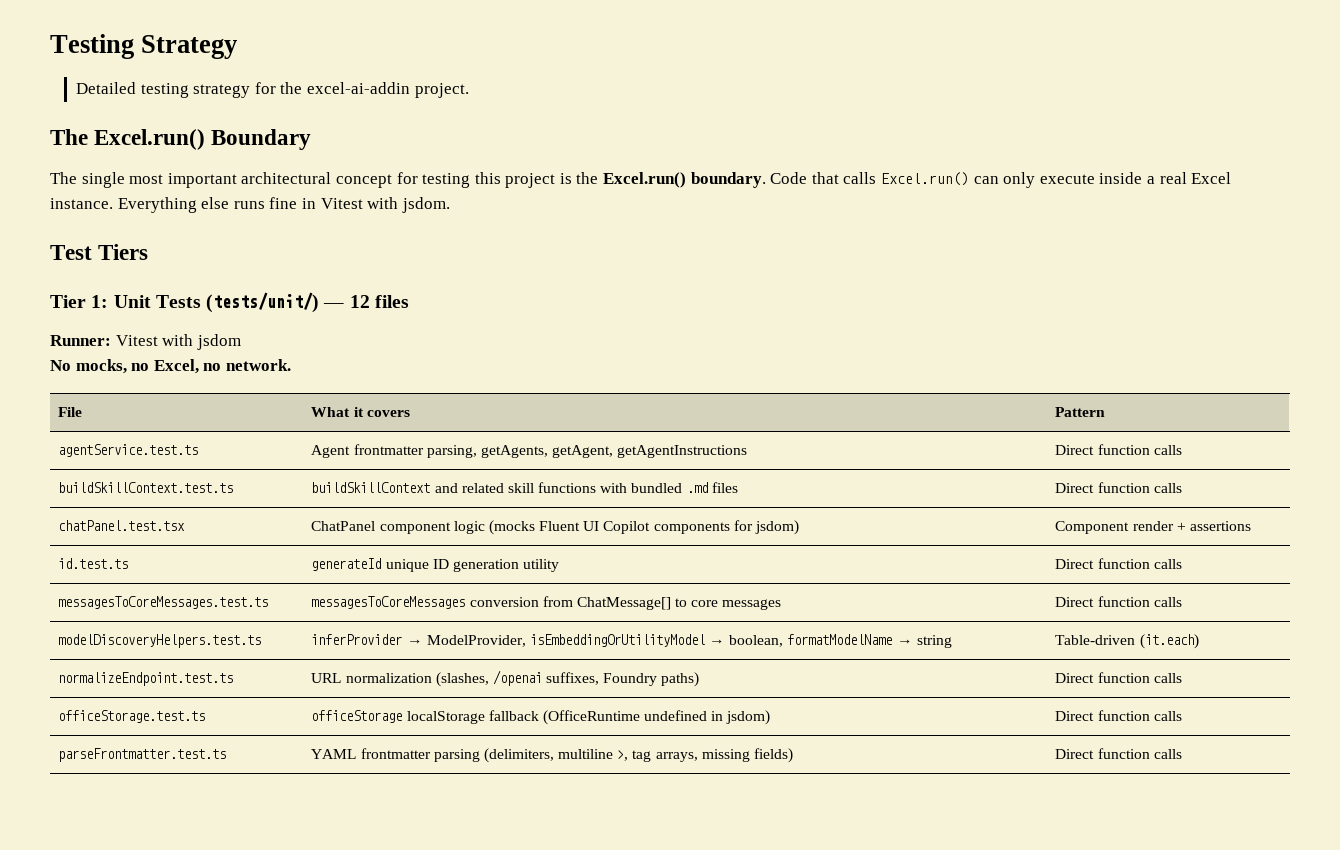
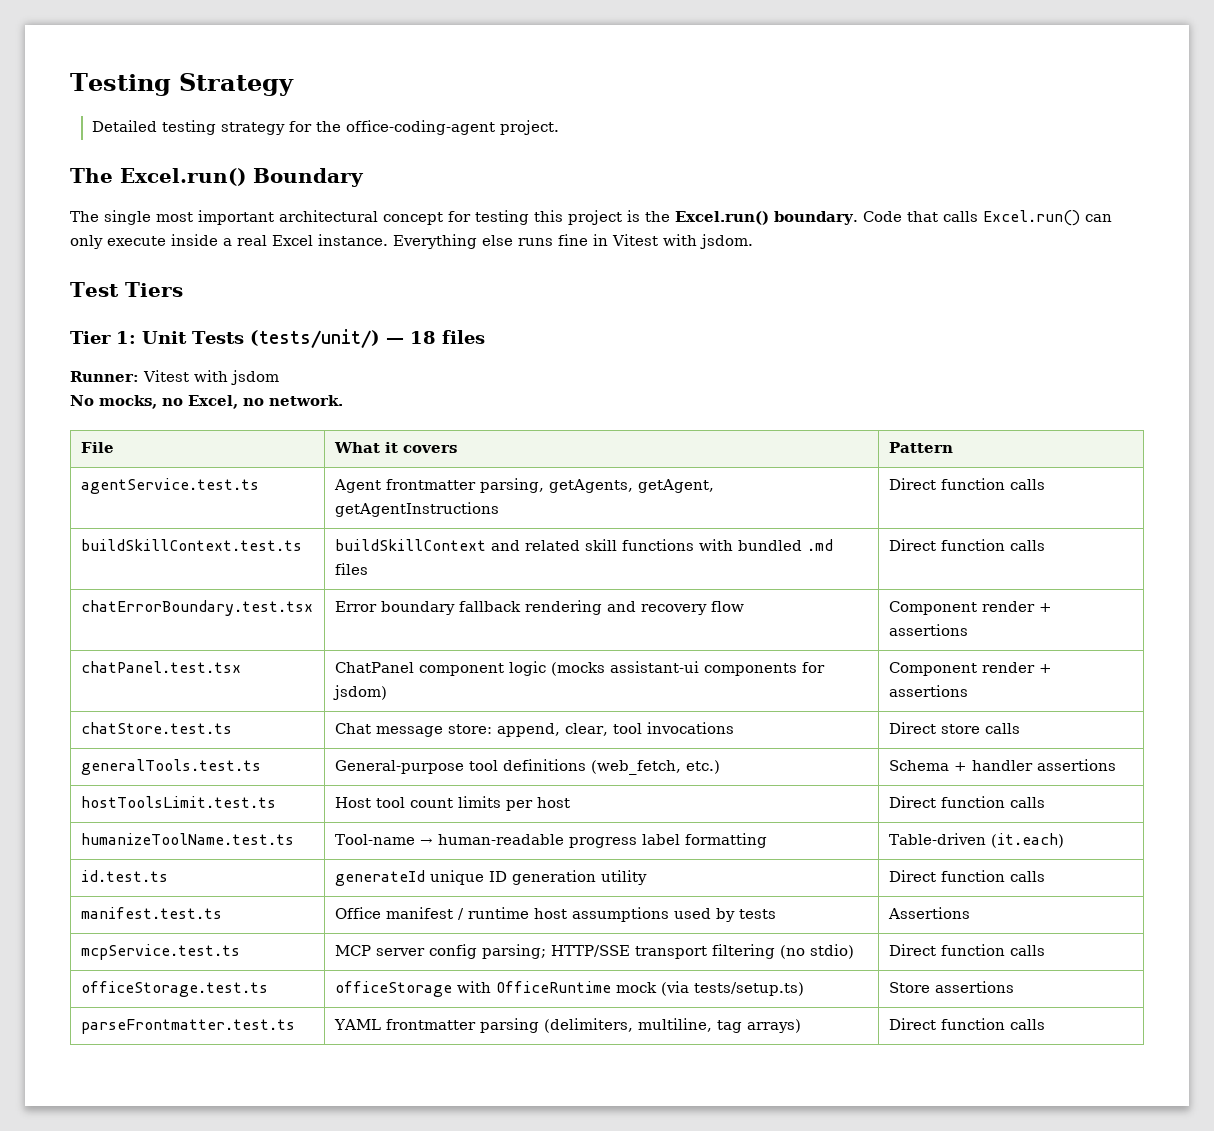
[307,82,411,94] excel-ai-addin -> [345,120,495,135] office-coding-agent
[349,295,370,308] 12 -> [409,331,436,344] 18
(1182, 488) none -> [81,600,314,616] [335,600,745,615] [889,601,1053,615] [889,624,969,636] // chatErrorBoundary.test.tsx | Error boundary fallback rendering and recovery flow | Component render + assertions
[539,521,651,534] Fluent UI Copilot -> [610,661,700,673] assistant-ui
(1251, 526) none -> [81,722,233,734] [335,722,735,737] [889,722,1021,734] [81,759,262,775] [335,759,721,775] [889,759,1117,771] [81,796,277,808] [335,796,571,811] [889,796,1046,808] [81,833,295,845] [335,833,768,848] [889,833,1065,848] // chatStore.test.ts | Chat message store: append, clear, tool invocations | Direct store calls // generalTools.test.ts | General-purpose tool definitions (web_fetch, etc.) | Schema + handler assertions // hostToolsLimit.test.ts | Host tool count limits per host | Direct function calls // humanizeToolName.test.ts | Tool-name → human-readable progress label formatting | Table-driven (it.each)
[58,596,269,609] [311,596,782,610] [1055,596,1182,607] [58,634,262,648] [311,634,952,648] [1055,634,1199,649] [58,672,234,686] [311,670,700,687] messagesToCoreMessages.test.ts | messagesToCoreMessages conversion from ChatMessage[] to core messages | Direct function calls // modelDiscoveryHelpers.test.ts | inferProvider → ModelProvider, isEmbeddingOrUtilityModel → boolean, formatModelName → string | Table-driven (it.each) // normalizeEndpoint.test.ts | URL normalization (slashes, /openai suffixes, Foundry paths) -> [81,907,223,919] [335,907,777,922] [888,907,971,919] [81,944,241,960] [335,944,855,959] manifest.test.ts | Office manifest / runtime host assumptions used by tests | Assertions // mcpService.test.ts | MCP server config parsing; HTTP/SSE transport filtering (no stdio)
[406,710,771,725] [1055,710,1182,721] localStorage fallback (OfficeRuntime undefined in jsdom) | Direct function calls -> [457,981,805,996] [889,981,1015,993] with OfficeRuntime mock (via tests/setup.ts) | Store assertions
[558,748,793,763] multiline >, tag arrays, missing fields) -> [638,1018,802,1033] multiline, tag arrays)

